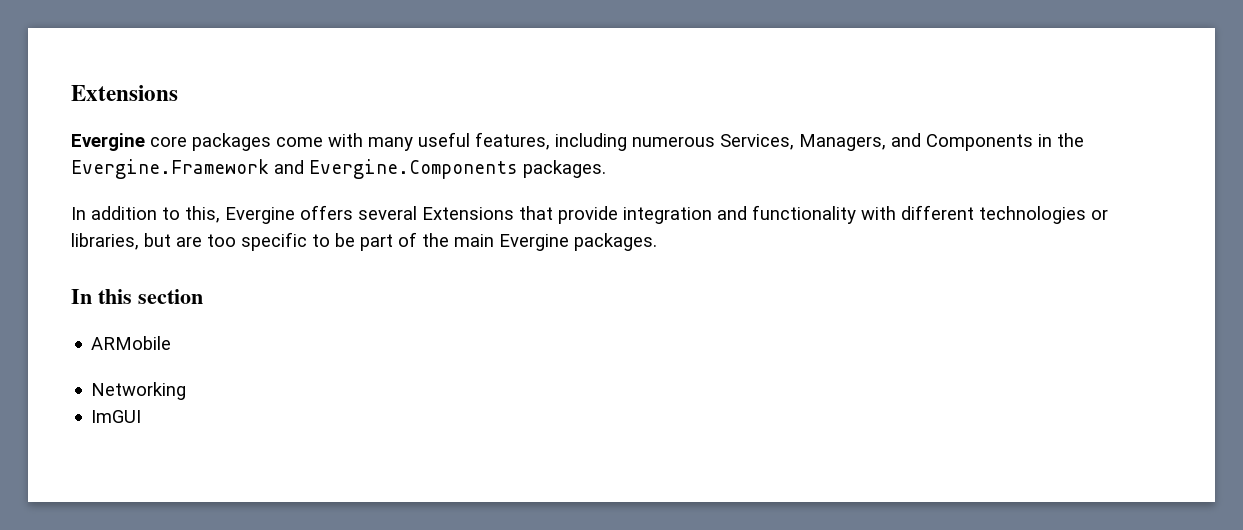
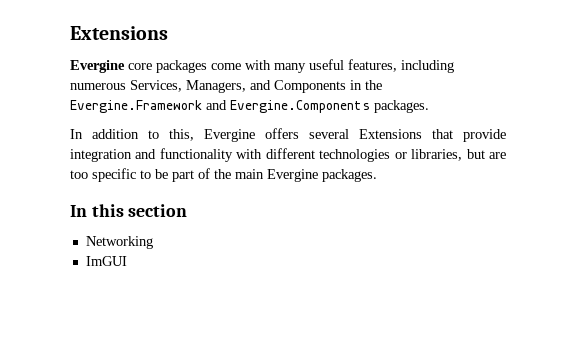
[91,336,172,350] // ARMobile -> (188, 210) none

